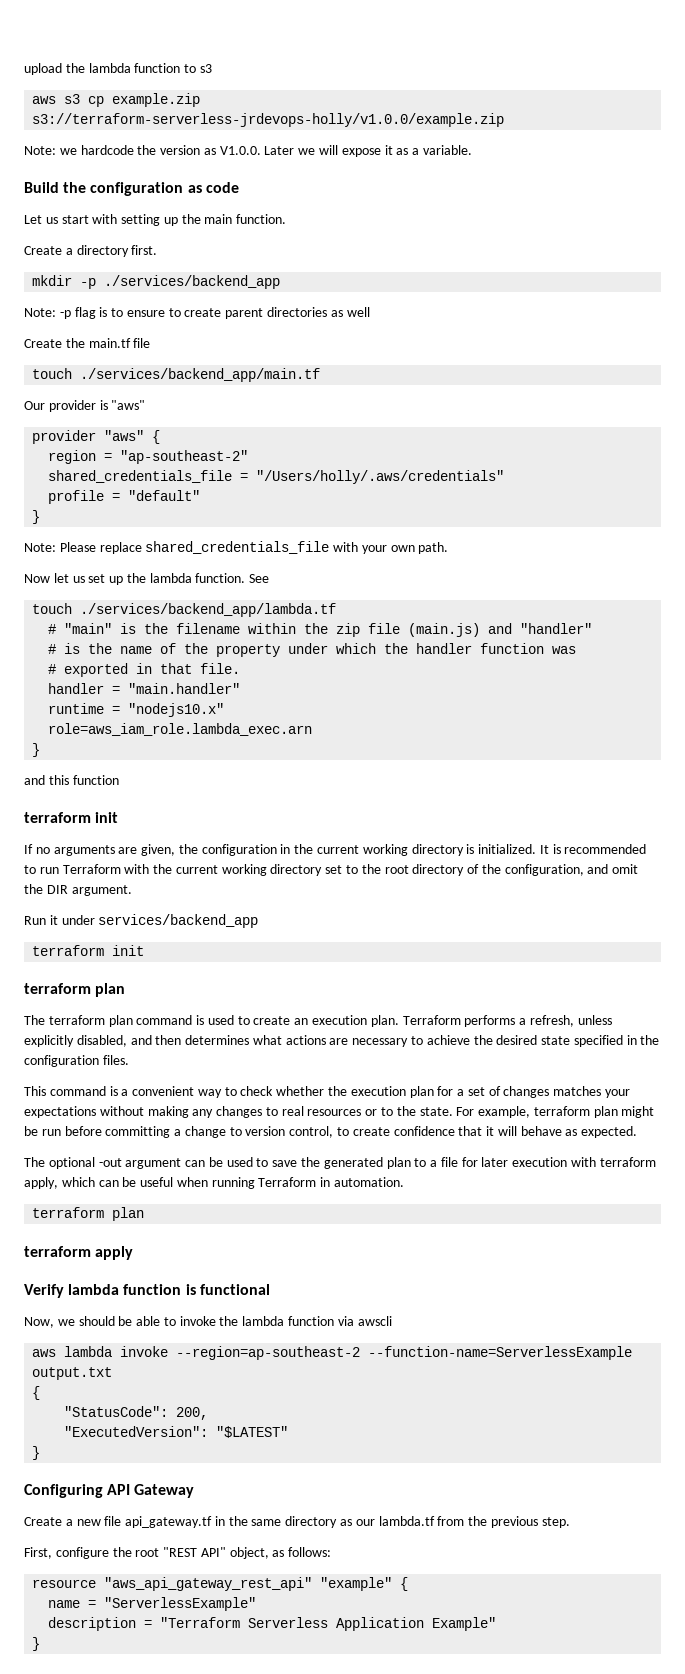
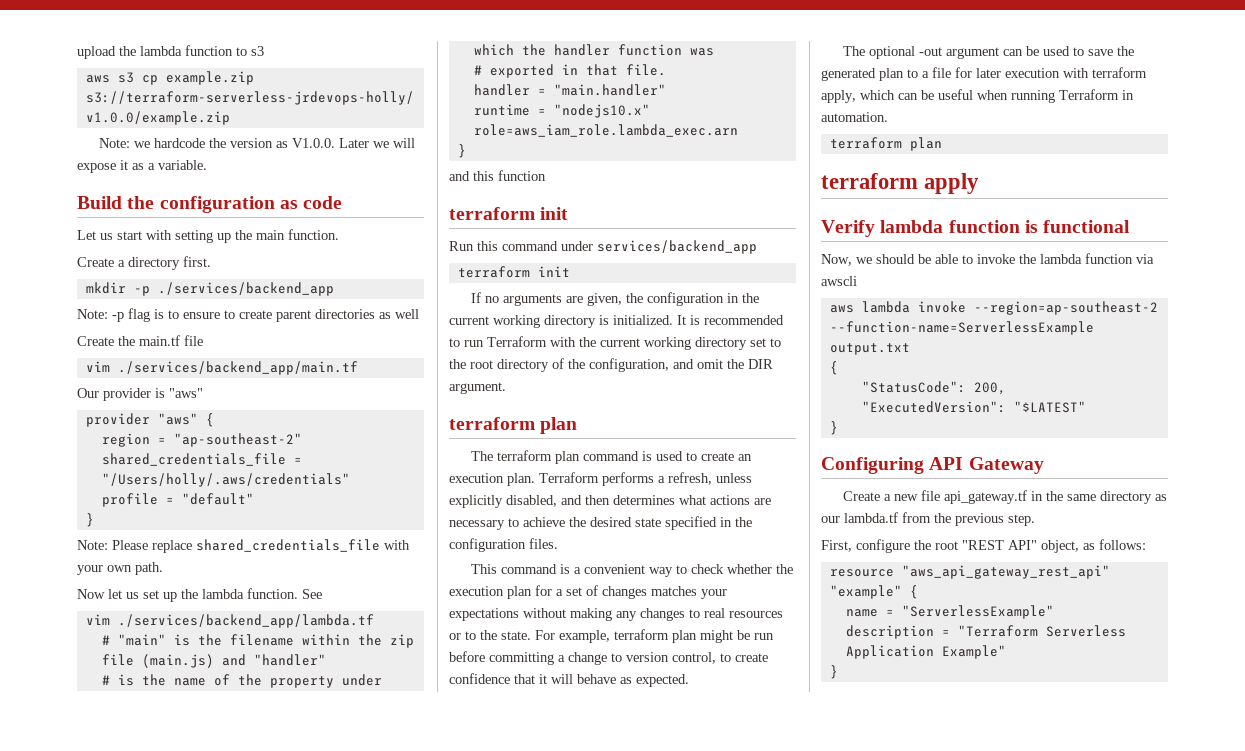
[32,368,73,379] touch -> [85,361,110,372] vim
[32,603,73,614] touch -> [85,614,110,625] vim
(119, 817) none -> [449,240,757,254] [457,266,570,278] // Run this command under services/backend_app // terraform init
[24,914,259,928] [32,945,145,956] // Run it under services/backend_app // terraform init -> (506, 388) none

